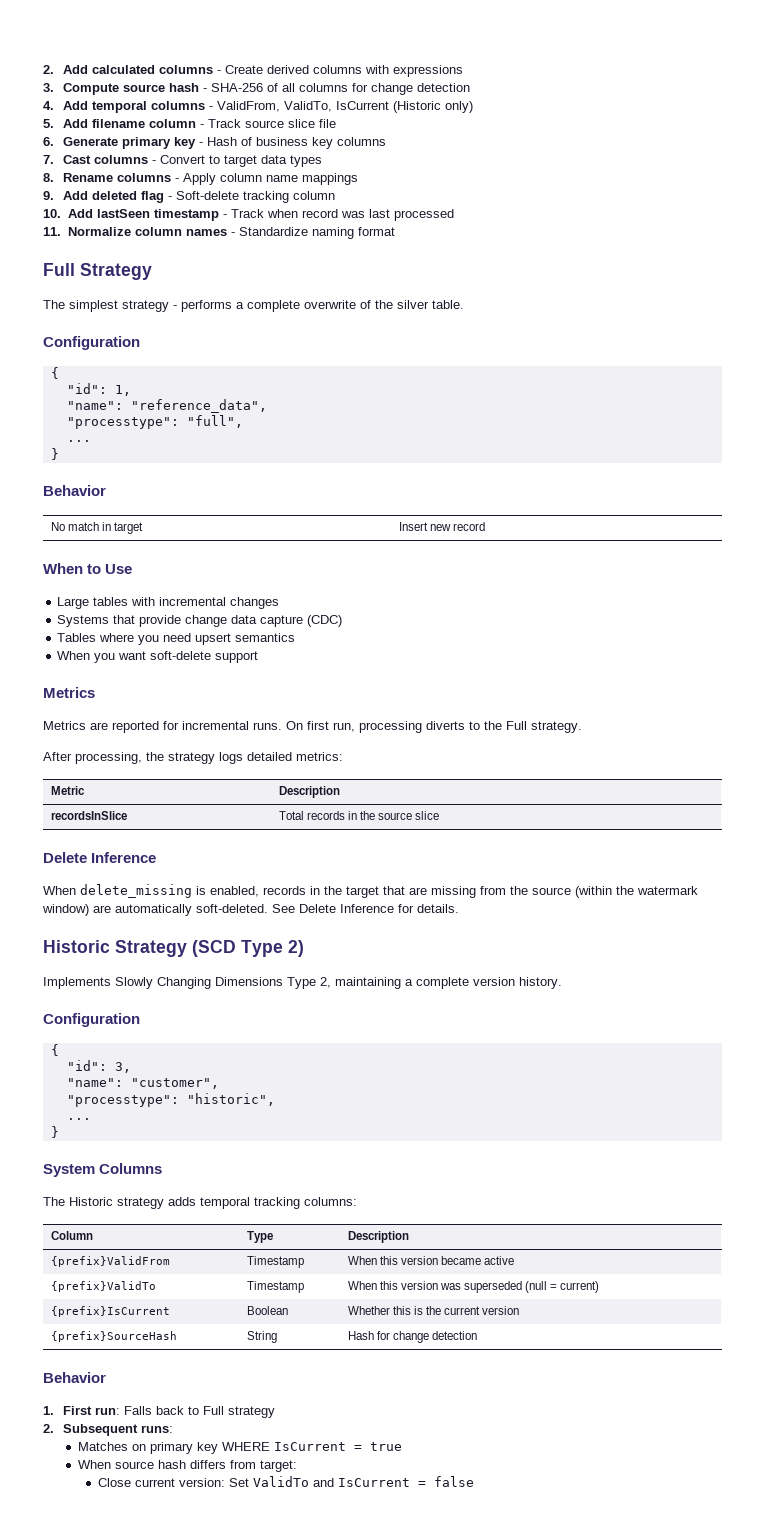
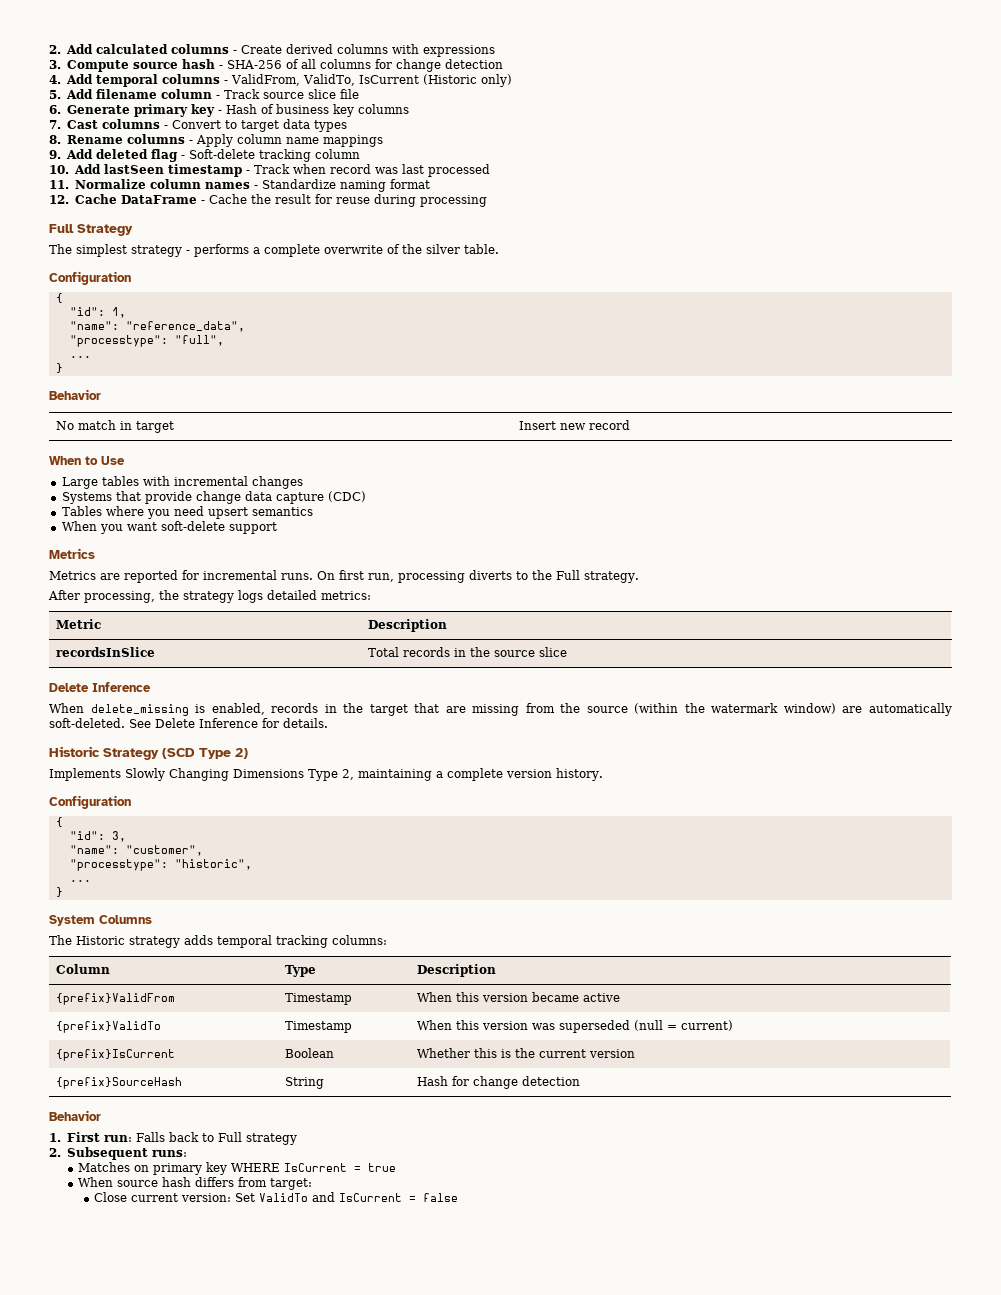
(395, 231) none -> [49,194,487,207] // 12. Cache DataFrame - Cache the result for reuse during processing

